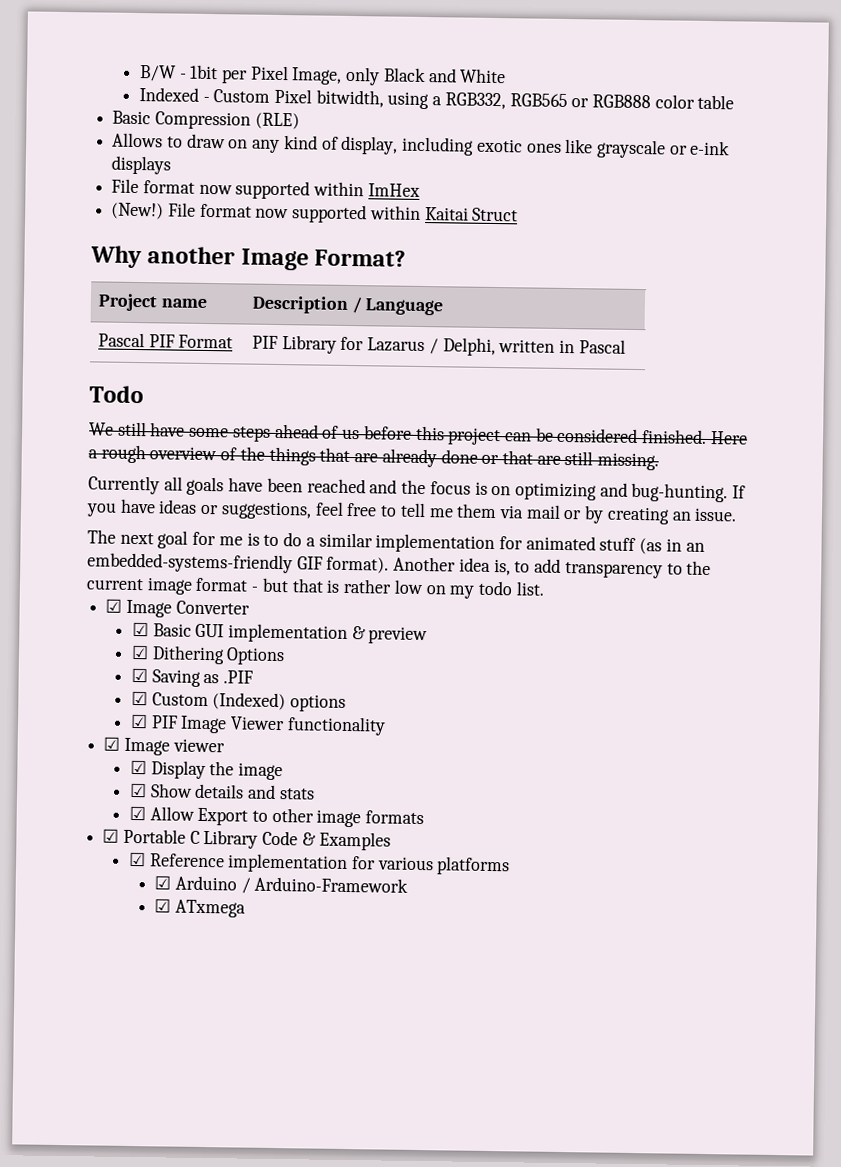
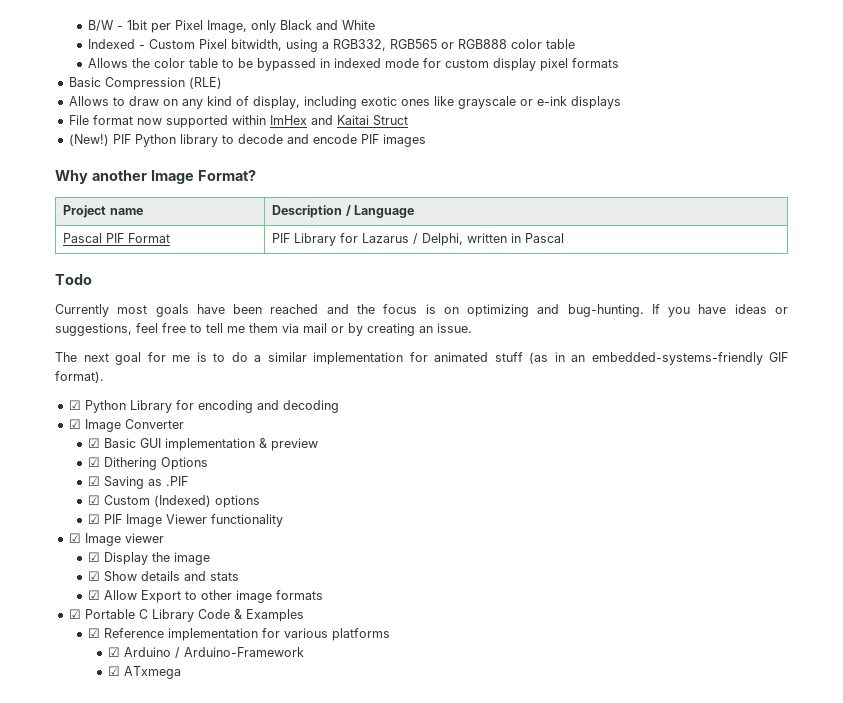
(735, 102) none -> [88,58,620,71] // Allows the color table to be bypassed in indexed mode for custom display pixel formats
[111,202,519,224] // (New!) File format now supported within Kaitai Struct -> [310,115,408,126] [68,134,426,147] and Kaitai Struct // (New!) PIF Python library to decode and encode PIF images
[89,421,748,446] [88,444,660,471] // We still have some steps ahead of us before this project can be considered finished. Here a rough overview of the things that are already done or that are still missing. -> (92, 279) none
[163,476,183,491] all -> [117,305,148,314] most
[393,556,712,579] [86,577,545,599] Another idea is, to add transparency to the current image format - but that is rather low on my todo list. -> [68,400,339,413] // ☑ Python Library for encoding and decoding

